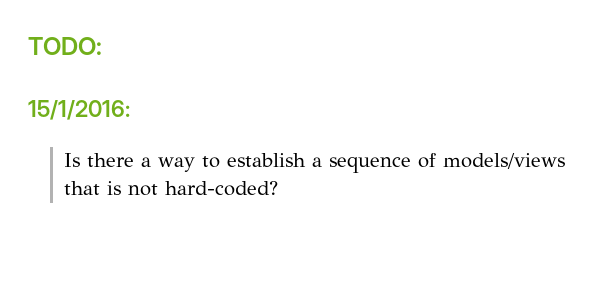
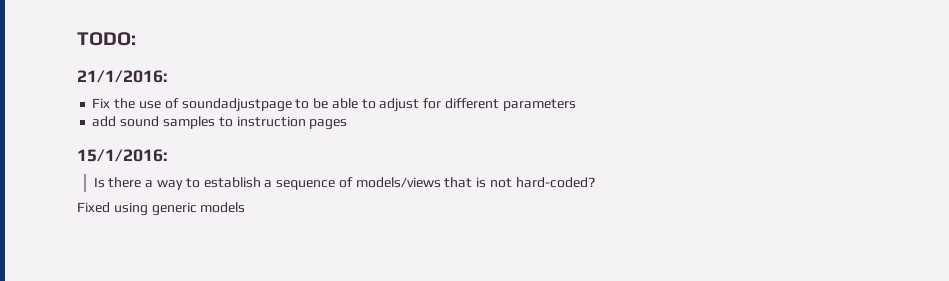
(102, 46) none -> [77,70,167,83] [92,98,576,112] [92,116,348,130] // 21/1/2016: // Fix the use of soundadjustpage to be able to adjust for different parameters // add sound samples to instruction pages
(279, 188) none -> [77,202,246,216] // Fixed using generic models

